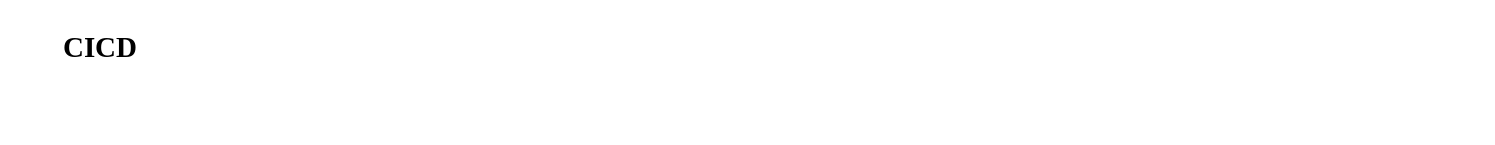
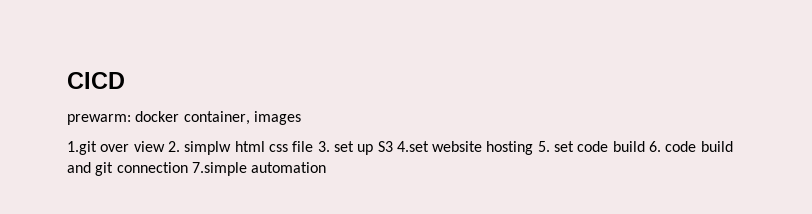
(137, 47) none -> [67,111,301,125] [67,141,733,155] [67,162,327,176] // prewarm: docker container, images // 1.git over view 2. simplw html css file 3. set up S3 4.set website hosting 5. set code build 6. code build and git connection 7.simple automation

